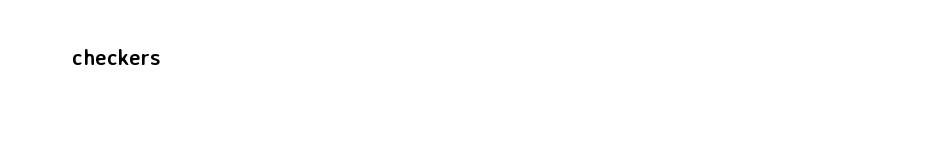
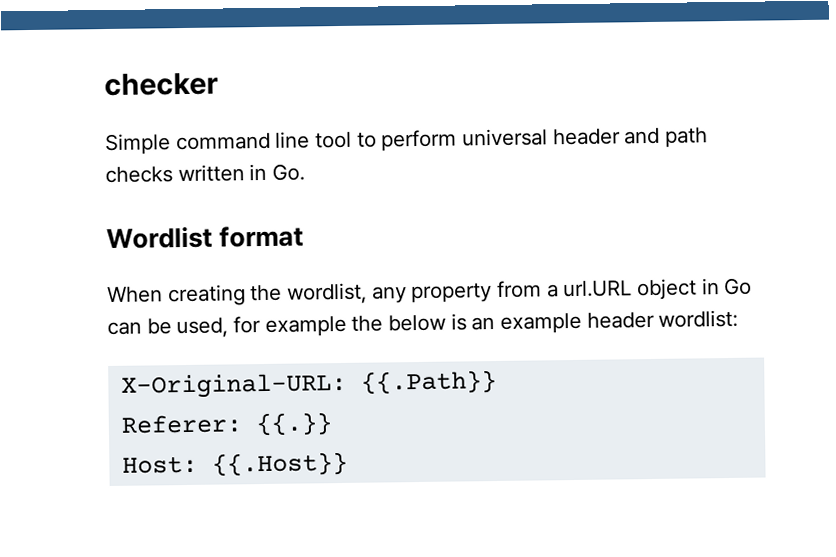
[72,49,161,65] checkers -> [104,72,219,97] [105,127,709,156] [105,163,306,184] [106,225,305,250] [107,277,753,307] [107,309,739,339] [120,369,497,399] [120,412,333,437] [121,451,348,477] checker // Simple command line tool to perform universal header and path checks written in Go. // Wordlist format // When creating the wordlist, any property from a url.URL object in Go can be used, for example the below is an example header wordlist: // X-Original-URL: {{.Path}} // Referer: {{.}} // Host: {{.Host}}

